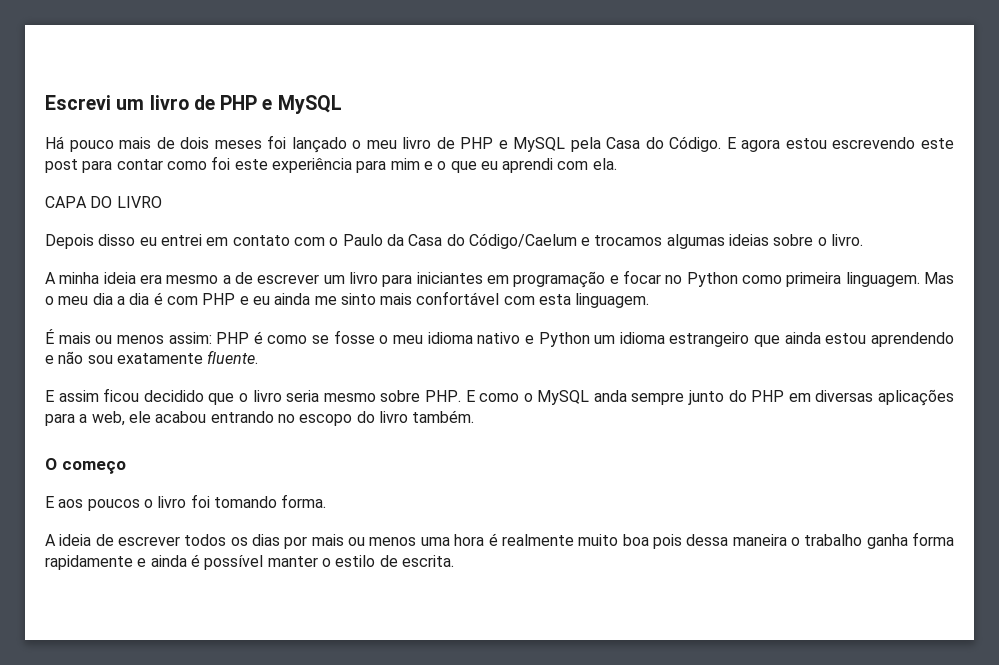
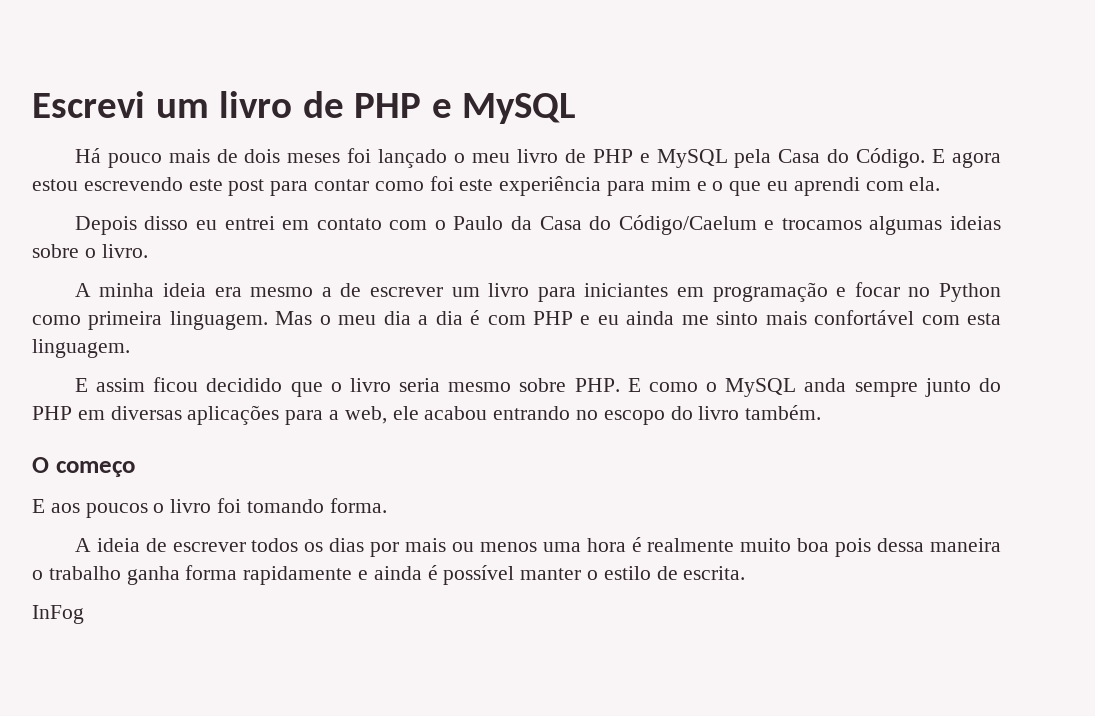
[45,196,162,208] // CAPA DO LIVRO -> (941, 184) none
[45,329,954,347] [45,350,259,364] // É mais ou menos assim: PHP é como se fosse o meu idioma nativo e Python um idioma estrangeiro que ainda estou aprendendo e não sou exatamente fluente. -> (130, 348) none
(454, 561) none -> [32,605,84,624] // InFog

